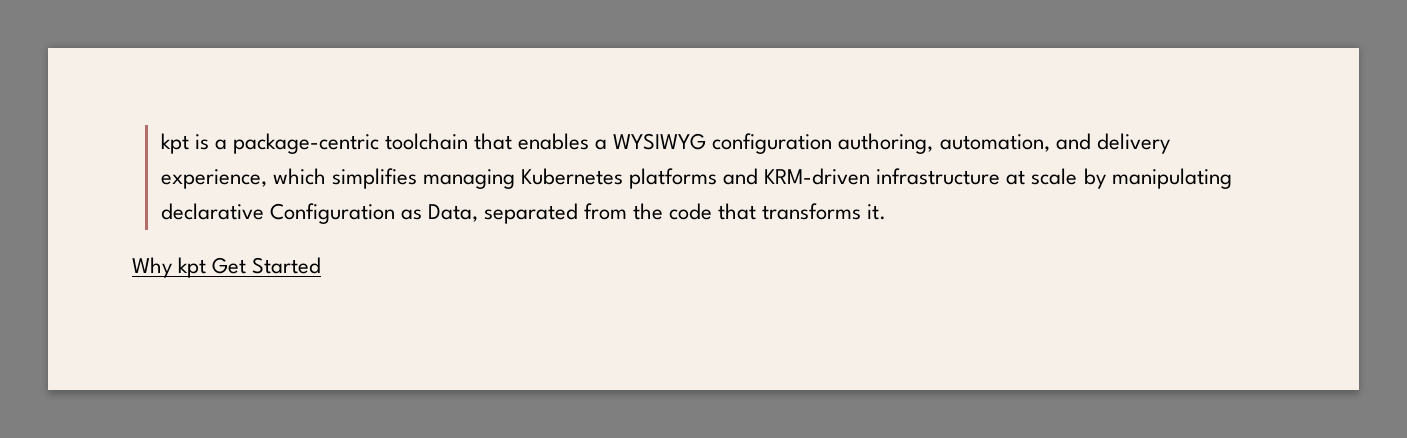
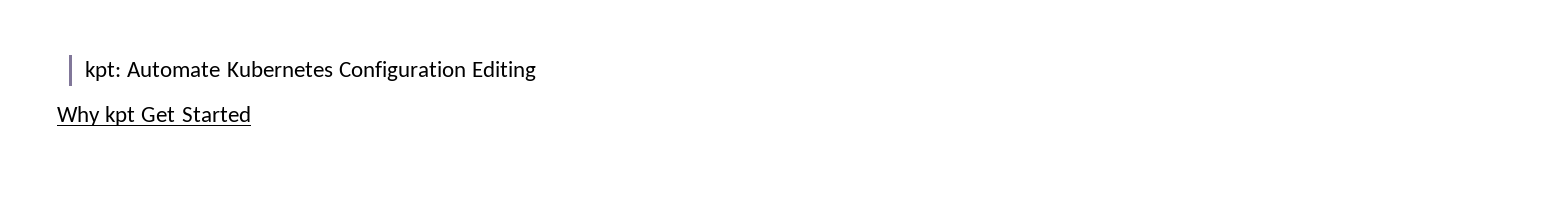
[160,133,1170,154] [160,168,1232,189] [160,203,887,224] kpt is a package-centric toolchain that enables a WYSIWYG configuration authoring, automation, and delivery experience, which simplifies managing Kubernetes platforms and KRM-driven infrastructure at scale by manipulating declarative Configuration as Data, separated from the code that transforms it. -> [85,61,536,81] kpt: Automate Kubernetes Configuration Editing

